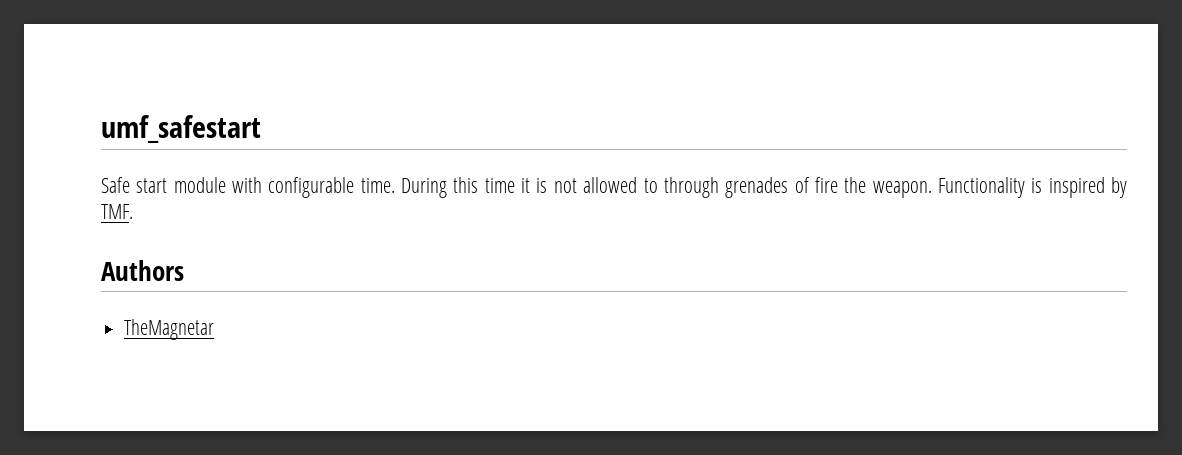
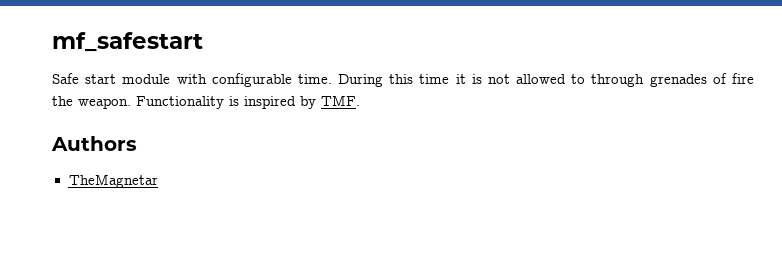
[101,115,261,143] umf_safestart -> [52,32,203,52] mf_safestart

